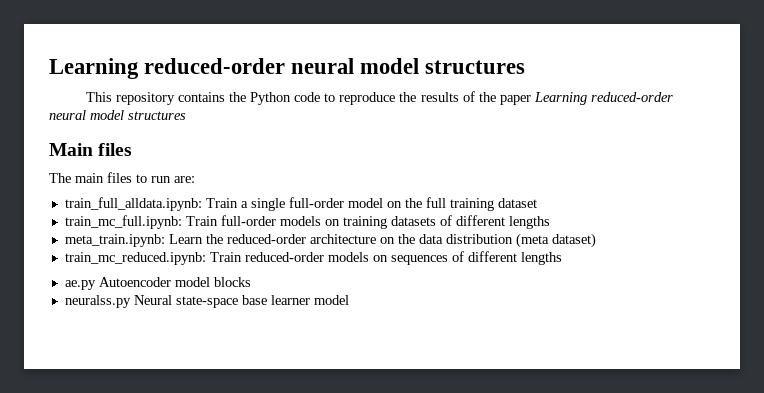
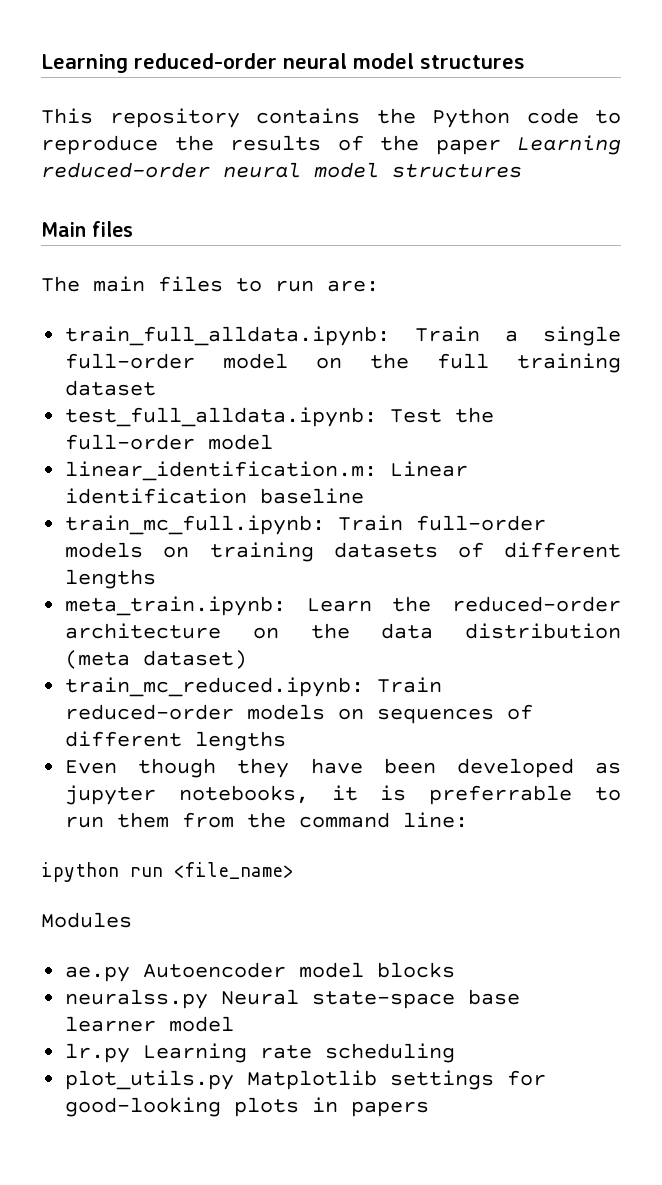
(537, 203) none -> [65,407,495,427] [65,434,274,450] [65,461,469,481] [65,488,365,504] // test_full_alldata.ipynb: Test the full-order model // linear_identification.m: Linear identification baseline
(562, 258) none -> [65,758,621,778] [65,785,621,805] [65,812,469,828] [41,862,294,882] [41,912,132,928] // Even though they have been developed as jupyter notebooks, it is preferrable to run them from the command line: // ipython run <file_name> // Modules
(349, 300) none -> [65,1043,456,1063] [65,1070,547,1090] [65,1097,430,1117] // lr.py Learning rate scheduling // plot_utils.py Matplotlib settings for good-looking plots in papers

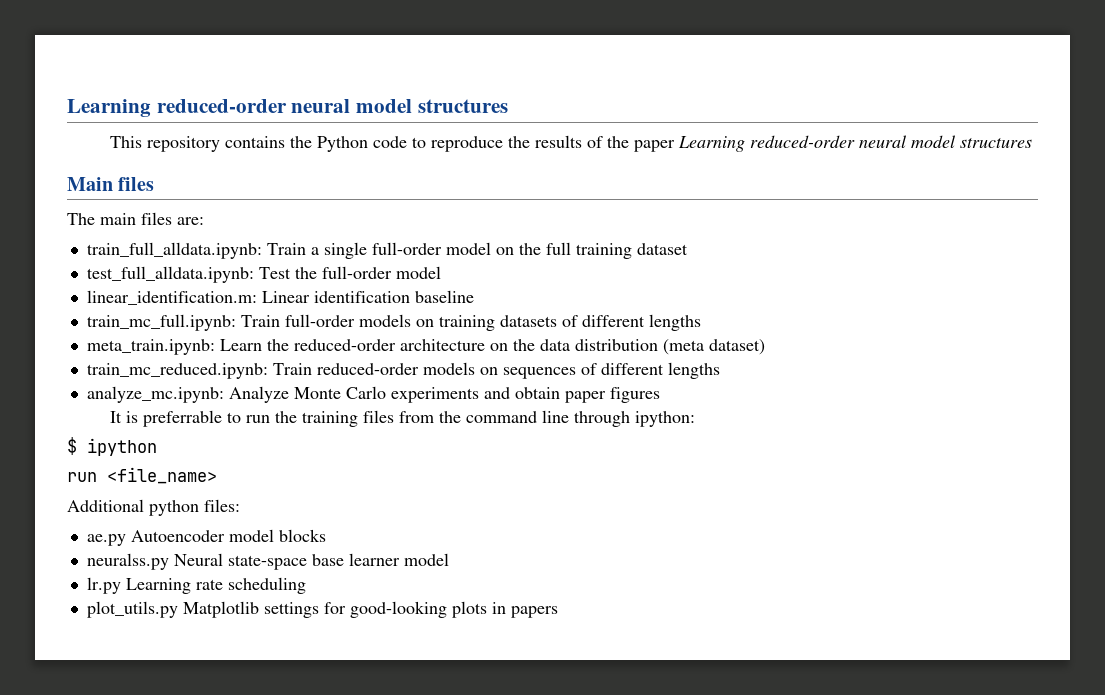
[236,278,314,292] to run -> (172, 218) none
[65,758,621,778] [65,785,621,805] [65,812,469,828] Even though they have been developed as jupyter notebooks, it is preferrable to run them from the command line: // -> [86,386,660,403] [110,410,696,427] [67,437,77,455] analyze_mc.ipynb: Analyze Monte Carlo experiments and obtain paper figures // It is preferrable to run the training files from the command line through ipython: // $
(119, 872) none -> (157, 447) //
[41,912,132,928] Modules -> [67,499,240,516] Additional python files:

